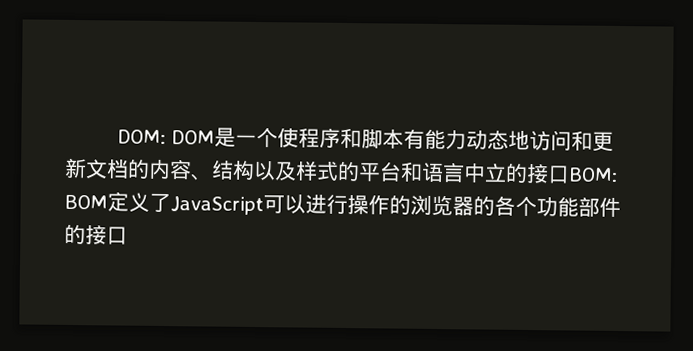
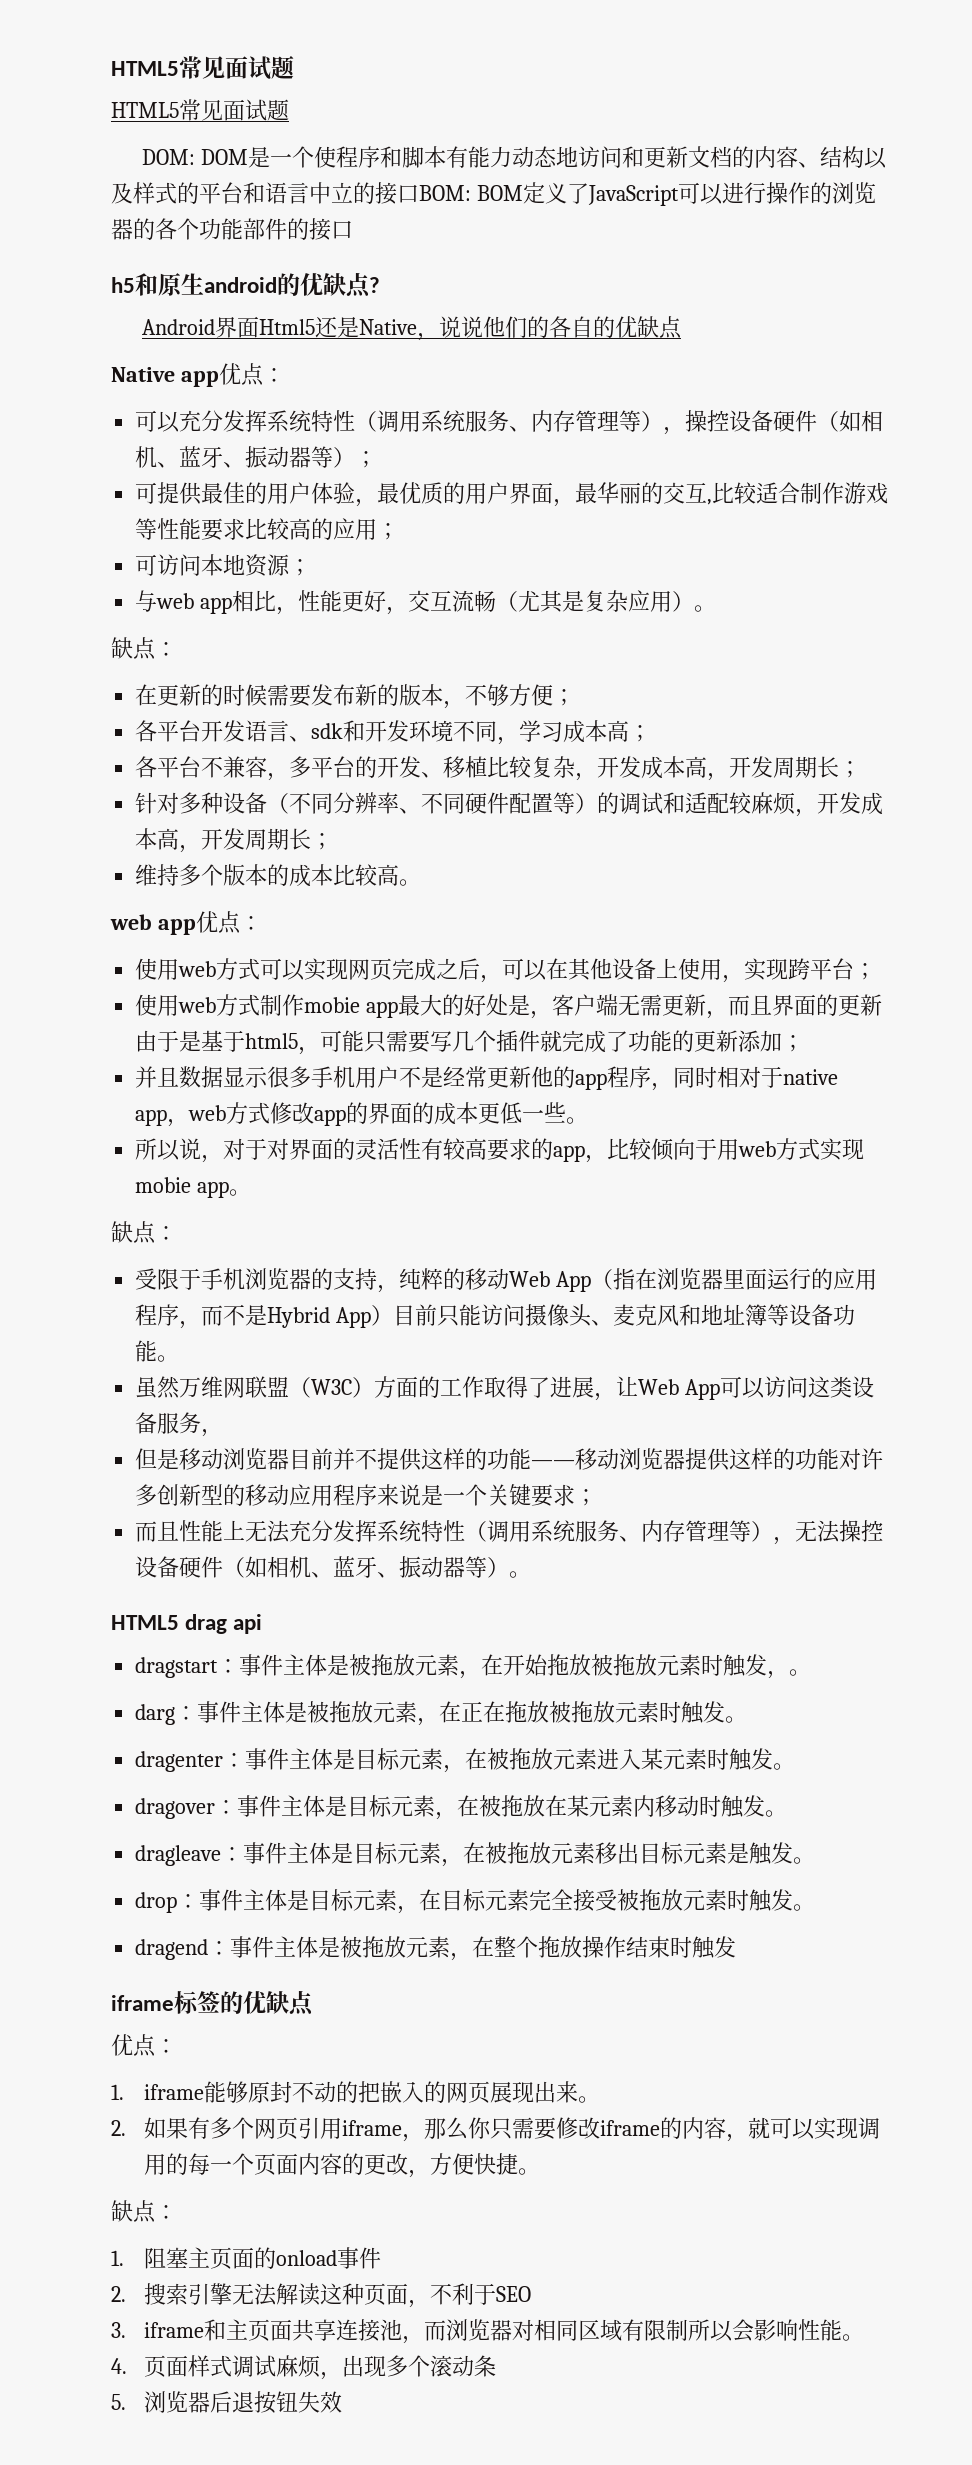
(117, 137) none -> [111,55,294,80] [111,99,289,121] HTML5常见面试题 // HTML5常见面试题 //
(128, 235) none -> [111,272,380,298] [142,316,683,341] [111,363,285,387] [135,410,884,435] [135,446,378,468] [135,482,889,507] [135,518,400,541] [135,554,312,577] [135,590,717,615] [111,637,177,660] [135,684,576,709] [135,720,652,745] [135,756,862,781] [135,792,884,817] [135,828,334,853] [135,864,422,887] [110,911,262,935] [135,958,877,983] [135,994,883,1019] [135,1030,805,1055] [135,1066,839,1091] [135,1102,589,1127] [135,1138,865,1163] [135,1177,252,1198] [111,1221,177,1244] [135,1268,878,1293] [135,1304,856,1329] [135,1340,180,1362] [135,1376,875,1401] [135,1412,224,1437] [135,1448,884,1471] [135,1484,598,1507] [135,1520,884,1545] [135,1556,532,1578] [111,1614,263,1634] [135,1654,812,1679] [135,1701,748,1726] [135,1748,796,1773] [135,1795,788,1820] [135,1842,816,1867] [135,1889,816,1914] [135,1936,737,1961] [111,1990,314,2016] [111,2034,177,2057] [111,2081,601,2103] [111,2117,881,2142] [144,2153,541,2178] [111,2200,177,2223] [111,2247,382,2269] [111,2283,532,2308] [111,2319,865,2344] [111,2355,497,2380] [111,2391,343,2414] // h5和原生android的优缺点? // Android界面Html5还是Native，说说他们的各自的优缺点 // Native app优点： // 可以充分发挥系统特性（调用系统服务、内存管理等），操控设备硬件（如相机、蓝牙、振动器等）； // 可提供最佳的用户体验，最优质的用户界面，最华丽的交互,比较适合制作游戏等性能要求比较高的应用； // 可访问本地资源； // 与web app相比，性能更好，交互流畅（尤其是复杂应用）。 // 缺点： // 在更新的时候需要发布新的版本，不够方便； // 各平台开发语言、sdk和开发环境不同，学习成本高； // 各平台不兼容，多平台的开发、移植比较复杂，开发成本高，开发周期长； // 针对多种设备（不同分辨率、不同硬件配置等）的调试和适配较麻烦，开发成本高，开发周期长； // 维持多个版本的成本比较高。 // web app优点： // 使用web方式可以实现网页完成之后，可以在其他设备上使用，实现跨平台； // 使用web方式制作mobie app最大的好处是，客户端无需更新，而且界面的更新由于是基于html5，可能只需要写几个插件就完成了功能的更新添加； // 并且数据显示很多手机用户不是经常更新他的app程序，同时相对于native app，web方式修改app的界面的成本更低一些。 // 所以说，对于对界面的灵活性有较高要求的app，比较倾向于用web方式实现mobie app。 // 缺点： // 受限于手机浏览器的支持，纯粹的移动Web App（指在浏览器里面运行的应用程序，而不是Hybrid App）目前只能访问摄像头、麦克风和地址簿等设备功能。 // 虽然万维网联盟（W3C）方面的工作取得了进展，让Web App可以访问这类设备服务， // 但是移动浏览器目前并不提供这样的功能——移动浏览器提供这样的功能对许多创新型的移动应用程序来说是一个关键要求； // 而且性能上无法充分发挥系统特性（调用系统服务、内存管理等），无法操控设备硬件（如相机、蓝牙、振动器等）。 // HTML5 drag api // dragstart：事件主体是被拖放元素，在开始拖放被拖放元素时触发，。 // darg：事件主体是被拖放元素，在正在拖放被拖放元素时触发。 // dragenter：事件主体是目标元素，在被拖放元素进入某元素时触发。 // dragover：事件主体是目标元素，在被拖放在某元素内移动时触发。 // dragleave：事件主体是目标元素，在被拖放元素移出目标元素是触发。 // drop：事件主体是目标元素，在目标元素完全接受被拖放元素时触发。 // dragend：事件主体是被拖放元素，在整个拖放操作结束时触发 // iframe标签的优缺点 // 优点： // 1. iframe能够原封不动的把嵌入的网页展现出来。 // 2.如果有多个网页引用iframe，那么你只需要修改iframe的内容，就可以实现调用的每一个页面内容的更改，方便快捷。 // 缺点： // 1.阻塞主页面的onload事件 // 2.搜索引擎无法解读这种页面，不利于SEO // 3. iframe和主页面共享连接池，而浏览器对相同区域有限制所以会影响性能。 // 4.页面样式调试麻烦，出现多个滚动条 // 5.浏览器后退按钮失效

